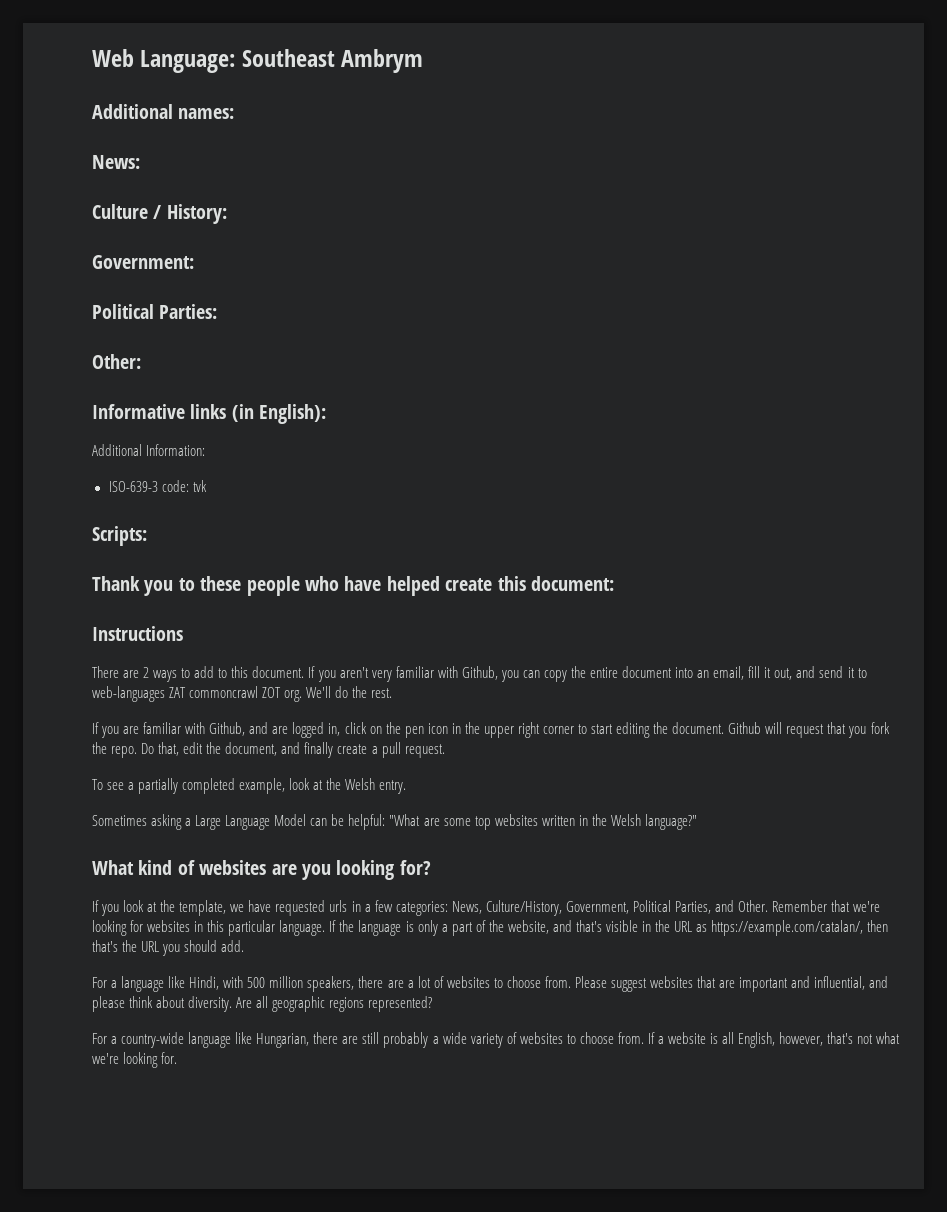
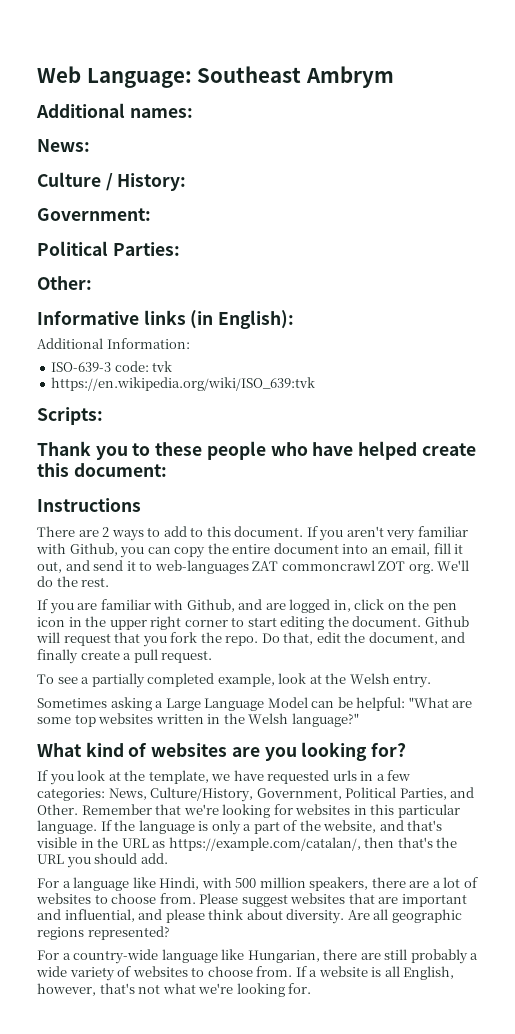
(207, 486) none -> [51,377,316,391] // https://en.wikipedia.org/wiki/ISO_639:tvk

